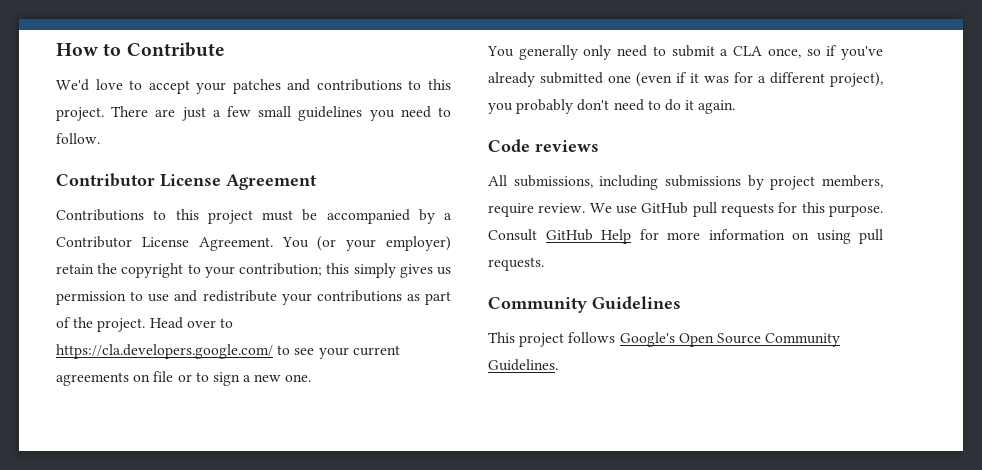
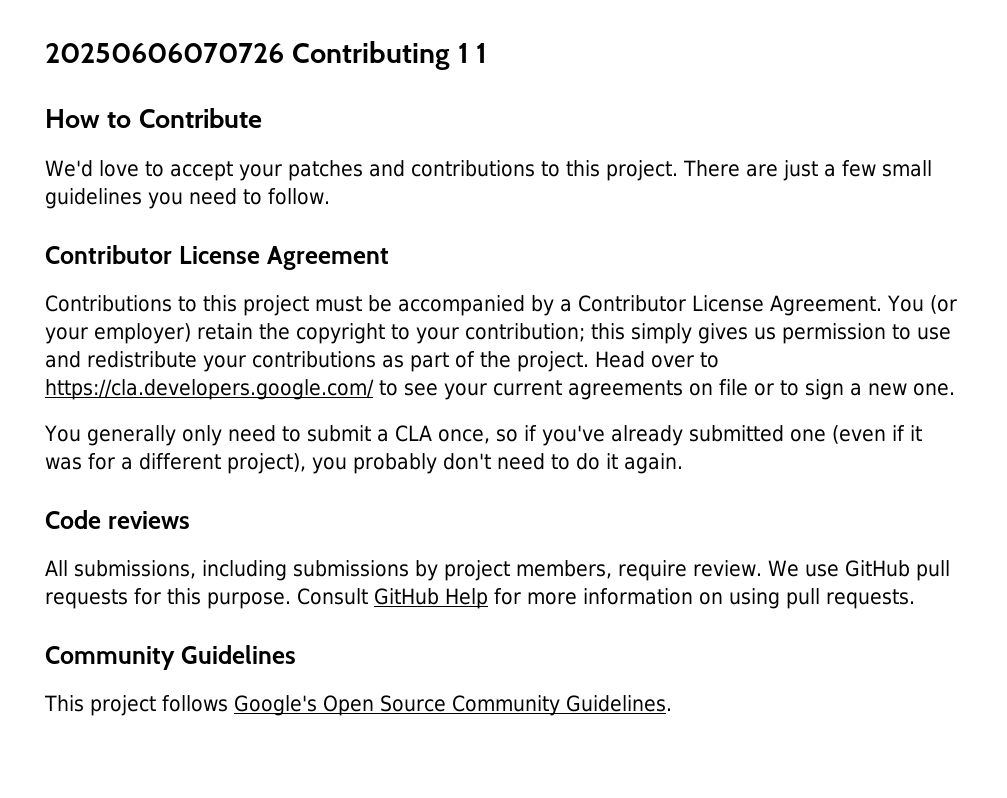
(56, 49) none -> [45,41,488,70] 20250606070726 Contributing 1 1 //

